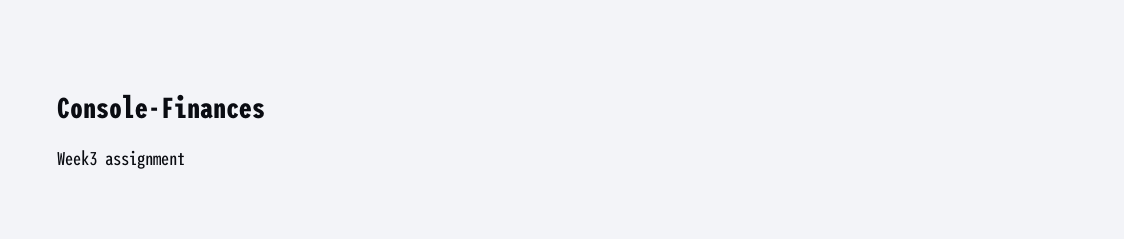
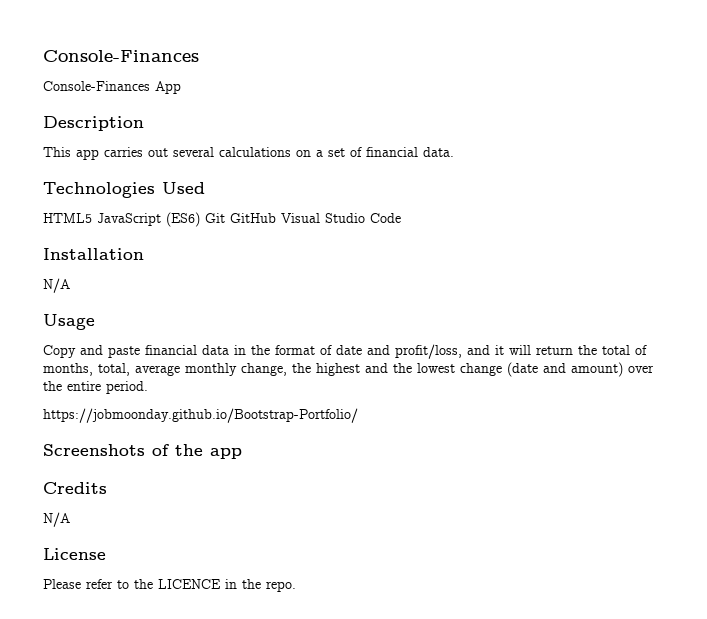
[57,150,185,169] Week3 assignment -> [43,81,181,94] [43,116,144,131] [43,147,454,160] [43,182,205,198] [43,212,401,227] [43,248,144,260] [43,278,70,293] [43,314,95,330] [43,344,647,359] [43,362,654,377] [43,381,148,394] [43,408,358,423] [43,444,242,459] [43,482,107,494] [43,512,70,527] [43,548,106,560] [43,579,296,592] Console-Finances App // Description // This app carries out several calculations on a set of financial data. // Technologies Used // HTML5 JavaScript (ES6) Git GitHub Visual Studio Code // Installation // N/A // Usage // Copy and paste financial data in the format of date and profit/loss, and it will return the total of months, total, average monthly change, the highest and the lowest change (date and amount) over the entire period. // https://jobmoonday.github.io/Bootstrap-Portfolio/ // Screenshots of the app // Credits // N/A // License // Please refer to the LICENCE in the repo.

